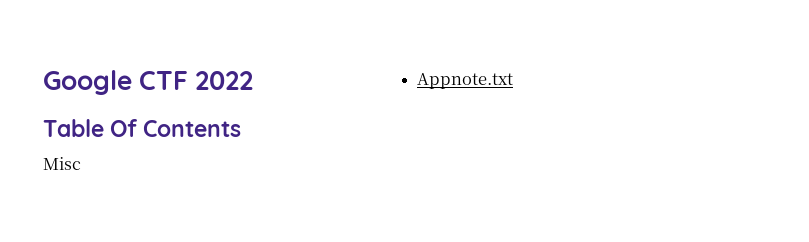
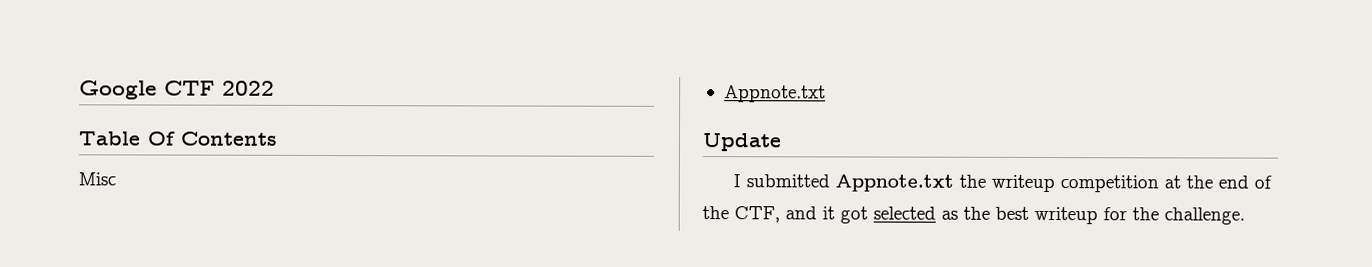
(514, 81) none -> [702,133,782,152] [732,174,1272,193] [702,206,1245,225] // Update // I submitted Appnote.txt the writeup competition at the end of the CTF, and it got selected as the best writeup for the challenge.

